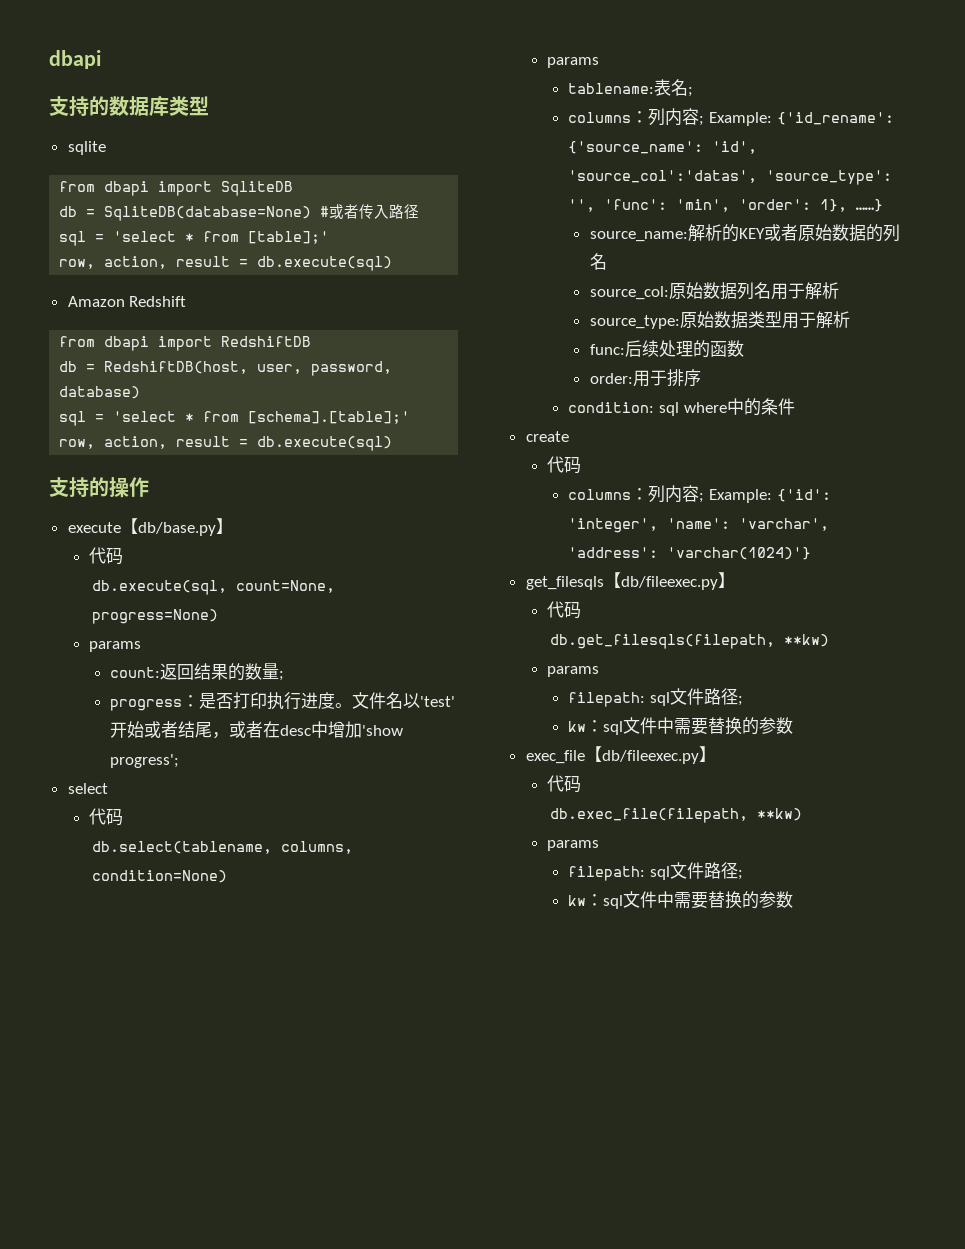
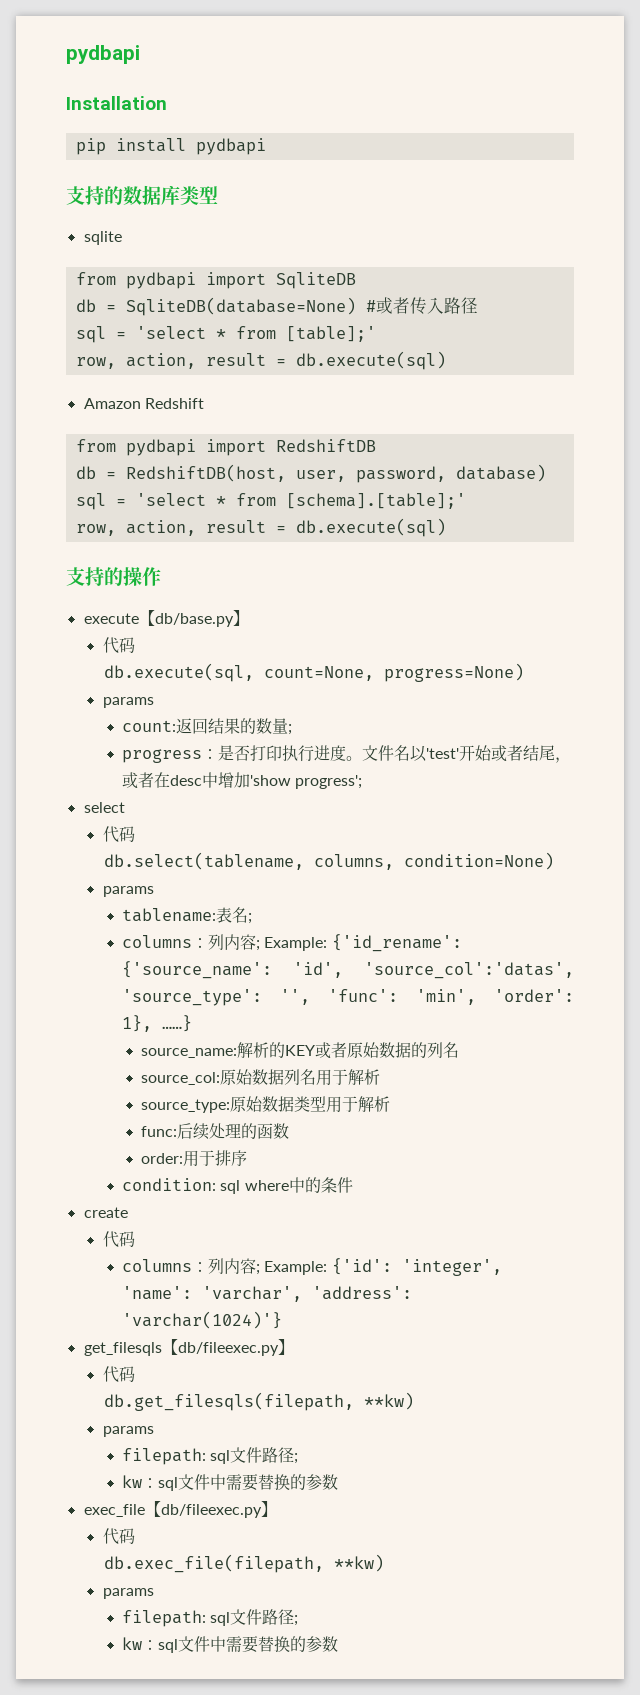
[49,50,101,69] dbapi -> [66,45,140,64] [66,96,167,110] [75,138,266,155] pydbapi // Installation // pip install pydbapi
[104,181,150,196] dbapi -> [125,272,196,289] pydbapi
[104,336,150,351] dbapi -> [125,439,196,456] pydbapi

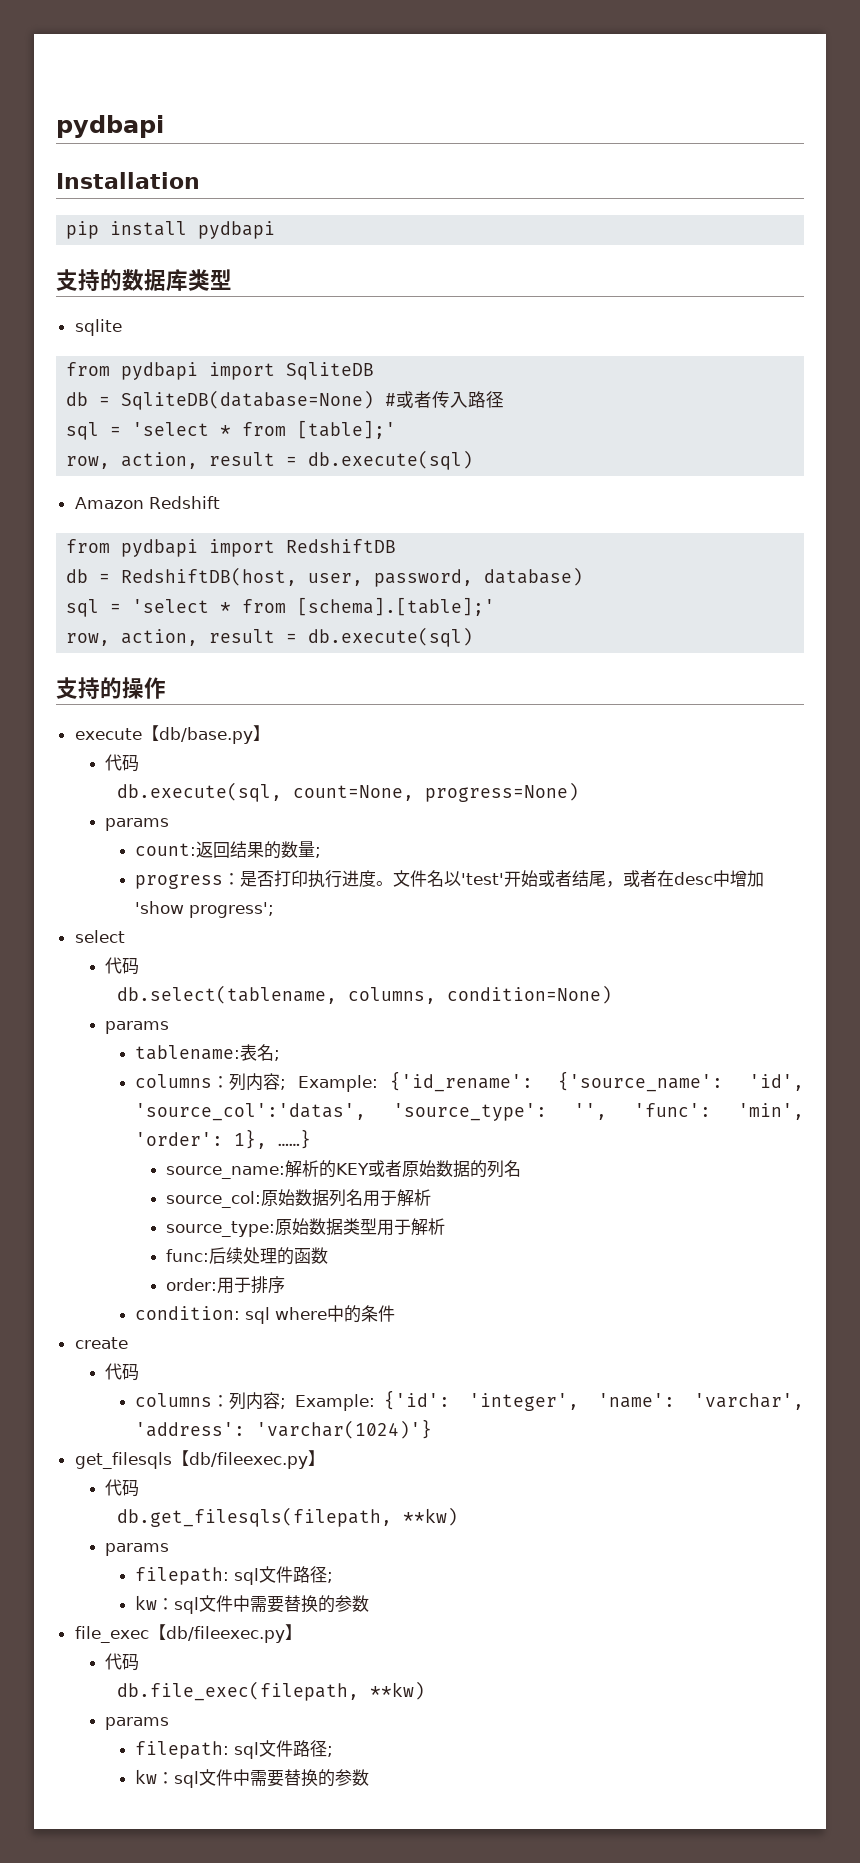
[83,1501,277,1518] [102,1528,135,1545] [104,1554,325,1573] exec_file【db/fileexec.py】 // 代码 // db.exec_file(filepath, -> [74,1624,302,1643] [105,1653,140,1671] [116,1681,359,1701] file_exec【db/fileexec.py】 // 代码 // db.file_exec(filepath,

